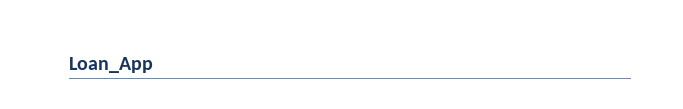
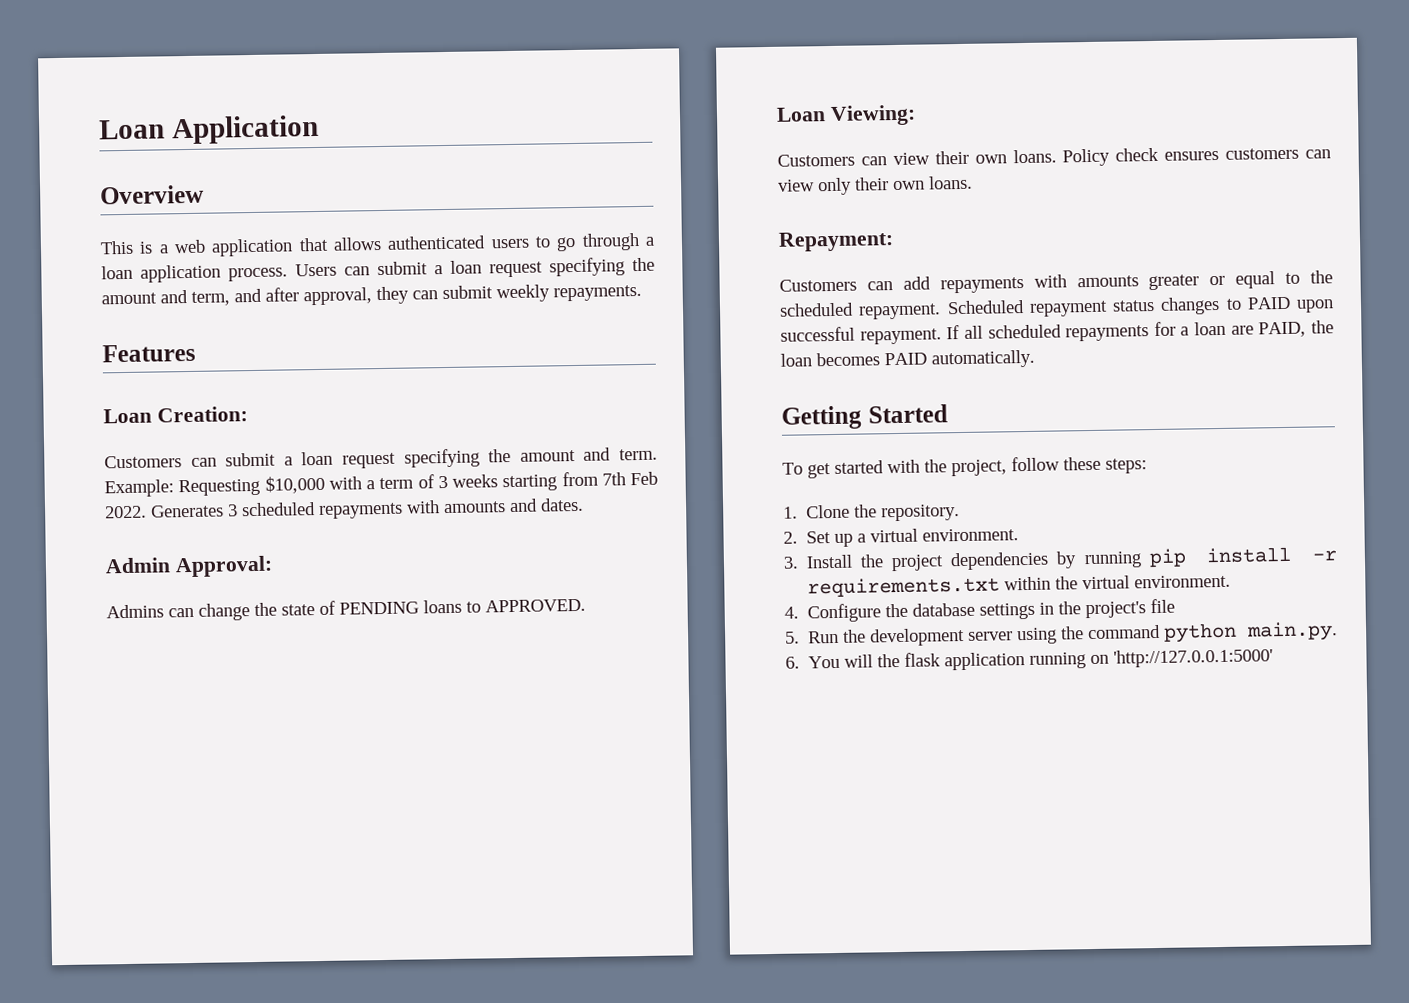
[69,57,153,73] Loan_App -> [99,114,319,145] [100,184,204,205] [100,232,655,257] [101,257,655,283] [101,284,642,306] [102,343,196,363] [103,406,248,424] [104,447,659,469] [104,471,658,498] [105,497,584,519] [105,555,273,578] [106,598,586,621] [776,104,916,127] [777,147,1331,167] [778,175,973,196] [778,231,894,252] [779,270,1333,294] [779,296,1334,320] [780,320,1334,345] [780,349,1035,369] [781,404,948,430] [782,456,1147,479] [783,504,961,522] [783,528,1020,547] [783,546,1337,572] [807,574,1232,598] [784,598,1176,623] [785,621,1339,647] [785,648,1274,671] Loan Application // Overview // This is a web application that allows authenticated users to go through a loan application process. Users can submit a loan request specifying the amount and term, and after approval, they can submit weekly repayments. // Features // Loan Creation: // Customers can submit a loan request specifying the amount and term. Example: Requesting $10,000 with a term of 3 weeks starting from 7th Feb 2022. Generates 3 scheduled repayments with amounts and dates. // Admin Approval: // Admins can change the state of PENDING loans to APPROVED. // Loan Viewing: // Customers can view their own loans. Policy check ensures customers can view only their own loans. // Repayment: // Customers can add repayments with amounts greater or equal to the scheduled repayment. Scheduled repayment status changes to PAID upon successful repayment. If all scheduled repayments for a loan are PAID, the loan becomes PAID automatically. // Getting Started // To get started with the project, follow these steps: // 1. Clone the repository. // 2. Set up a virtual environment. // 3. Install the project dependencies by running pip install -r requirements.txt within the virtual environment. // 4. Configure the database settings in the project's file // 5. Run the development server using the command python main.py. // 6. You will the flask application running on 'http://127.0.0.1:5000'

